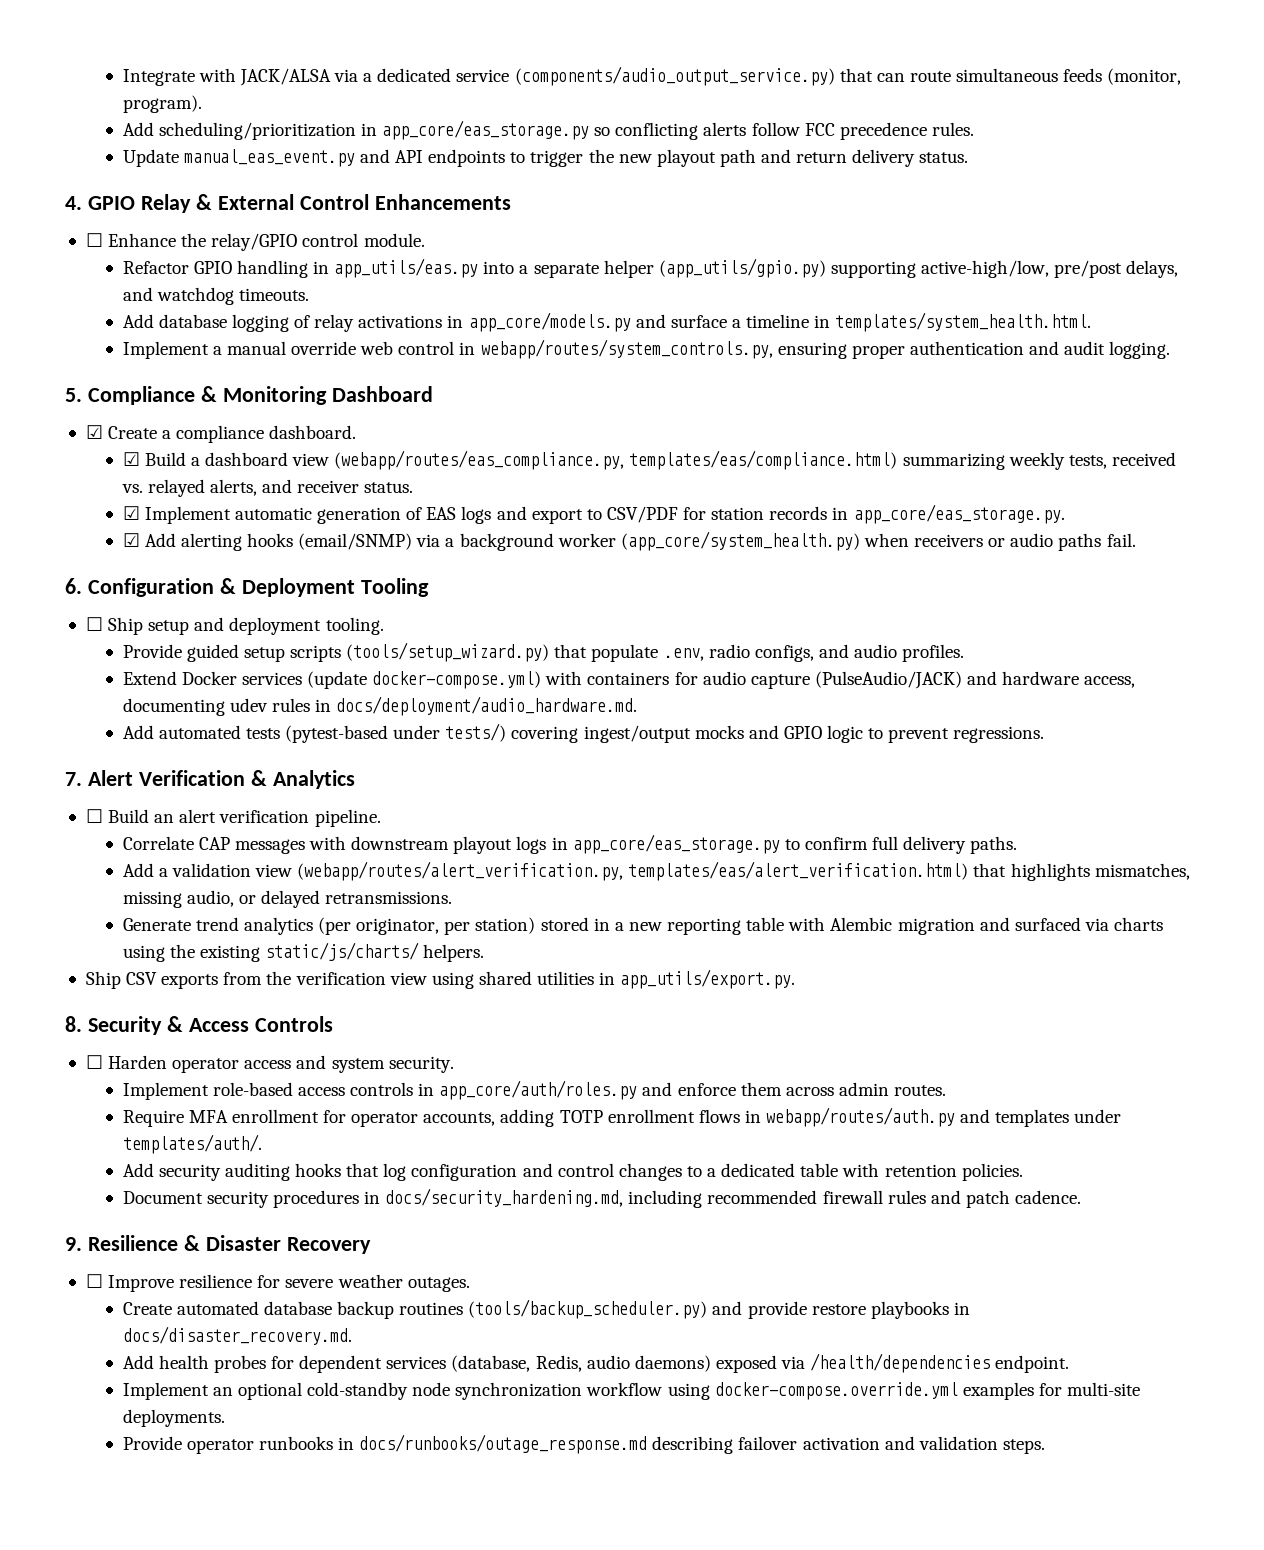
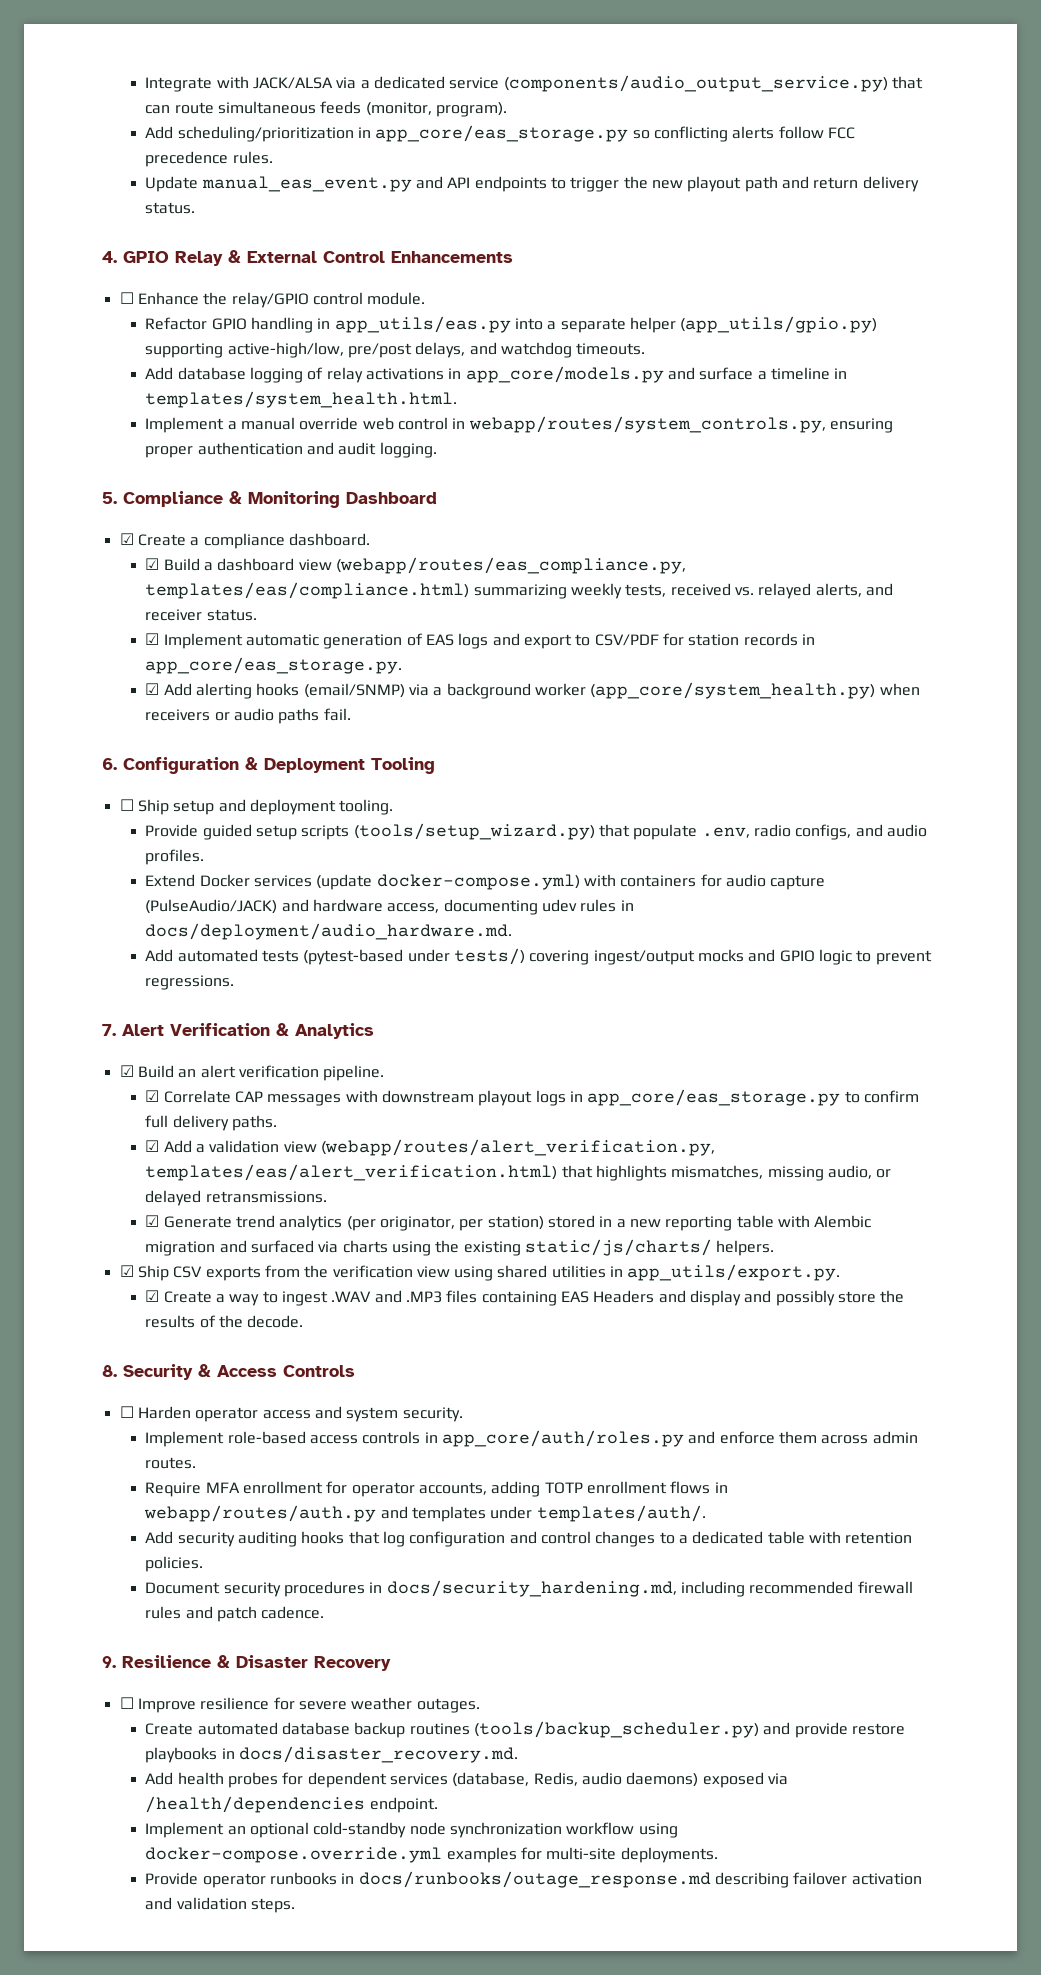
[85,809,103,823] ☐ -> [119,1065,134,1077] ☑
(381, 818) none -> [145,1090,160,1102] ☑
(1018, 845) none -> [145,1140,160,1152] ☑
(453, 897) none -> [145,1215,160,1227] ☑
(485, 953) none -> [119,1265,134,1277] ☑
(796, 979) none -> [145,1290,905,1306] [145,1315,304,1328] // ☑ Create a way to ingest .WAV and .MP3 files containing EAS Headers and display and possibly store the results of the decode.

